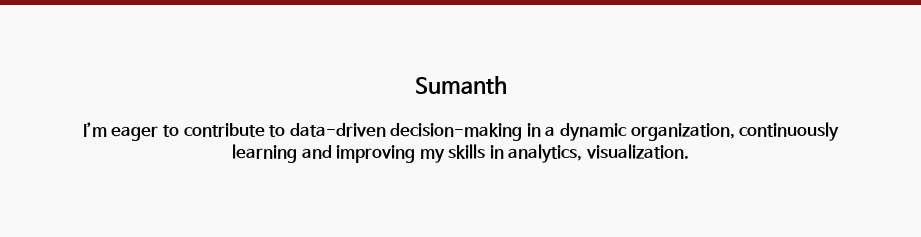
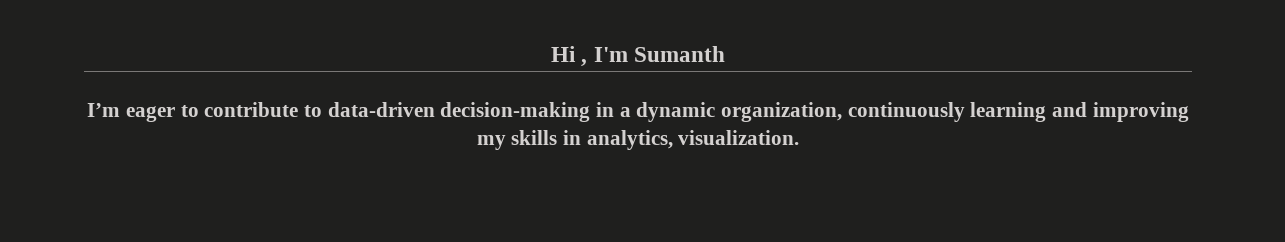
(414, 85) none -> [551,46,628,67] Hi , I'm

